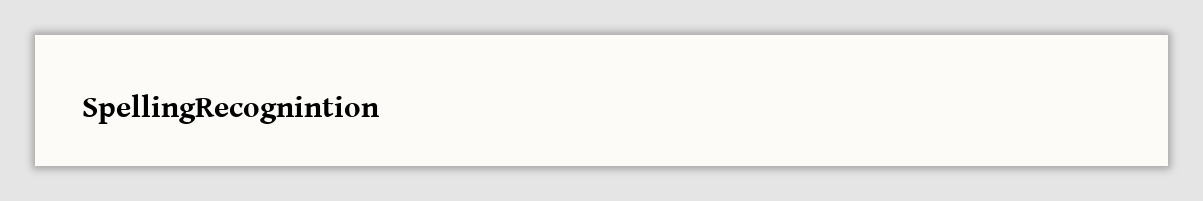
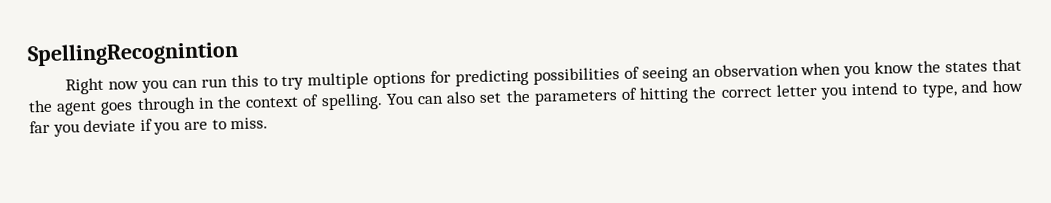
(380, 109) none -> [65,58,1023,95] [28,79,1024,116] [29,117,269,137] // Right now you can run this to try multiple options for predicting possibilities of seeing an observation when you know the states that the agent goes through in the context of spelling. You can also set the parameters of hitting the correct letter you intend to type, and how far you deviate if you are to miss.

